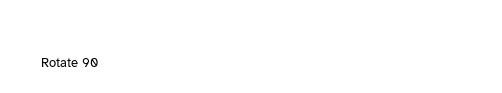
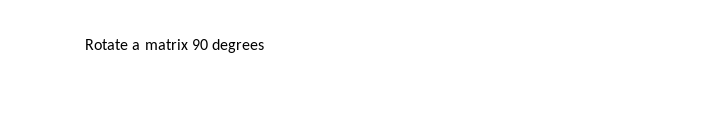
[82,58,98,67] 90 -> [132,39,265,53] a matrix 90 degrees

